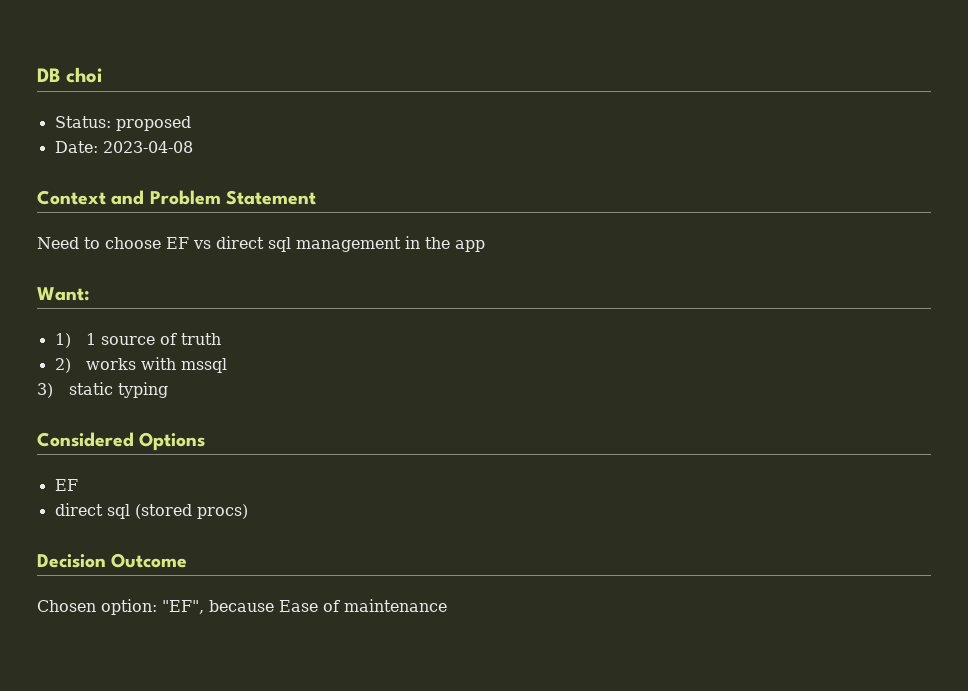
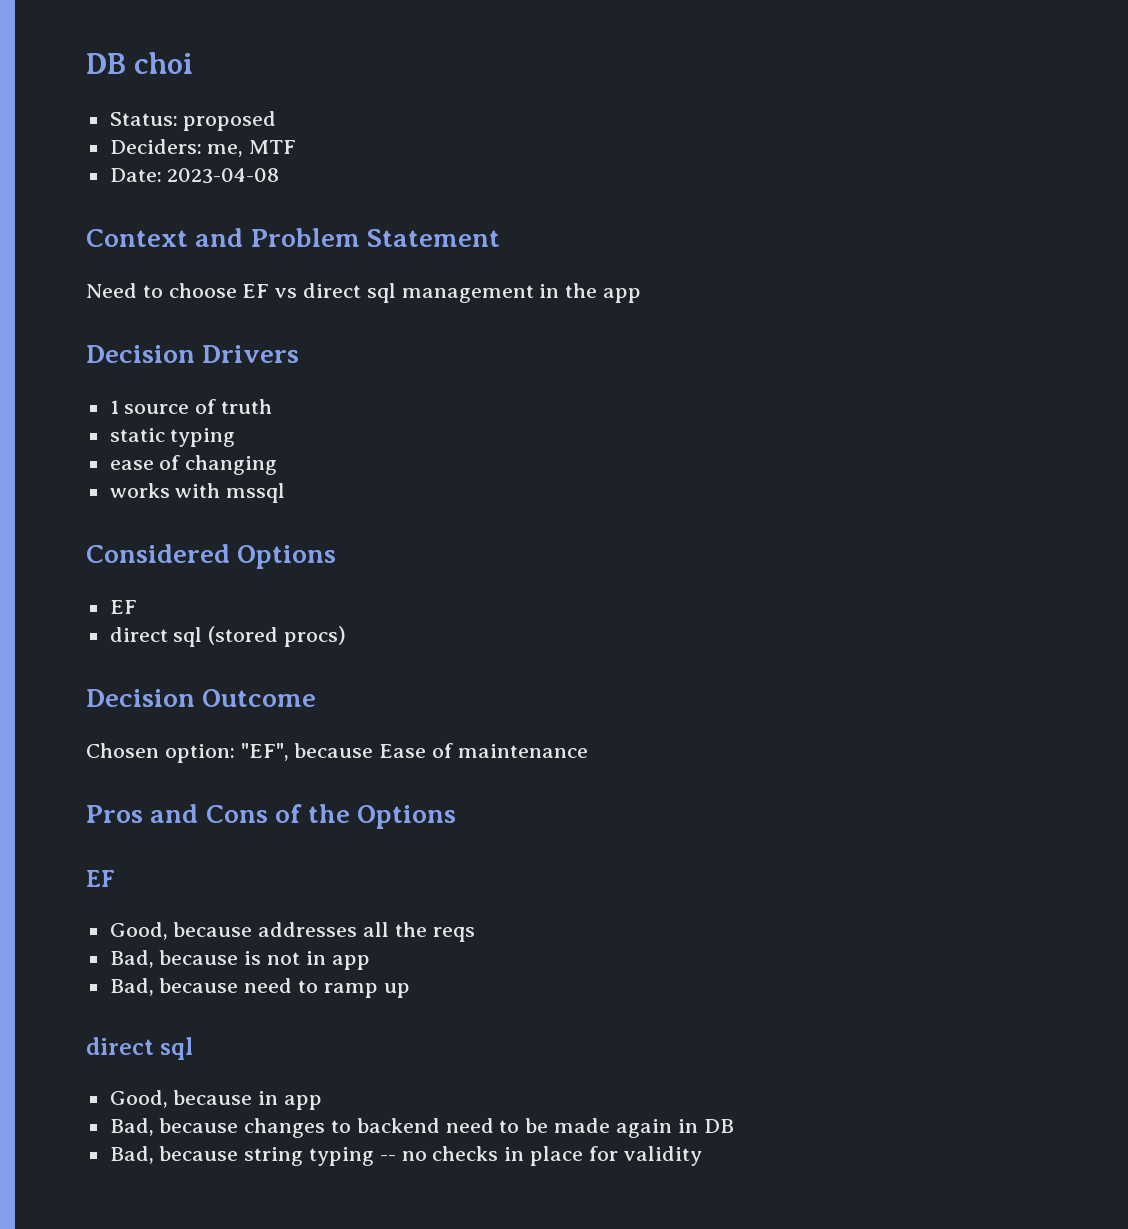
(191, 123) none -> [109,139,297,157] // Deciders: me, MTF
[37,287,90,301] [54,333,71,348] Want: // 1) -> [86,345,300,363] Decision Drivers //
[54,358,71,373] 2) -> [109,428,236,447] [109,455,278,475] static typing // ease of changing //
[37,382,168,398] // 3) static typing -> (286, 493) none
(447, 605) none -> [86,804,457,829] [86,870,115,887] [109,922,475,942] [109,950,370,970] [109,978,410,998] [86,1037,194,1060] [109,1090,323,1110] [109,1118,734,1138] [109,1146,702,1166] // Pros and Cons of the Options // EF // Good, because addresses all the reqs // Bad, because is not in app // Bad, because need to ramp up // direct sql // Good, because in app // Bad, because changes to backend need to be made again in DB // Bad, because string typing -- no checks in place for validity

